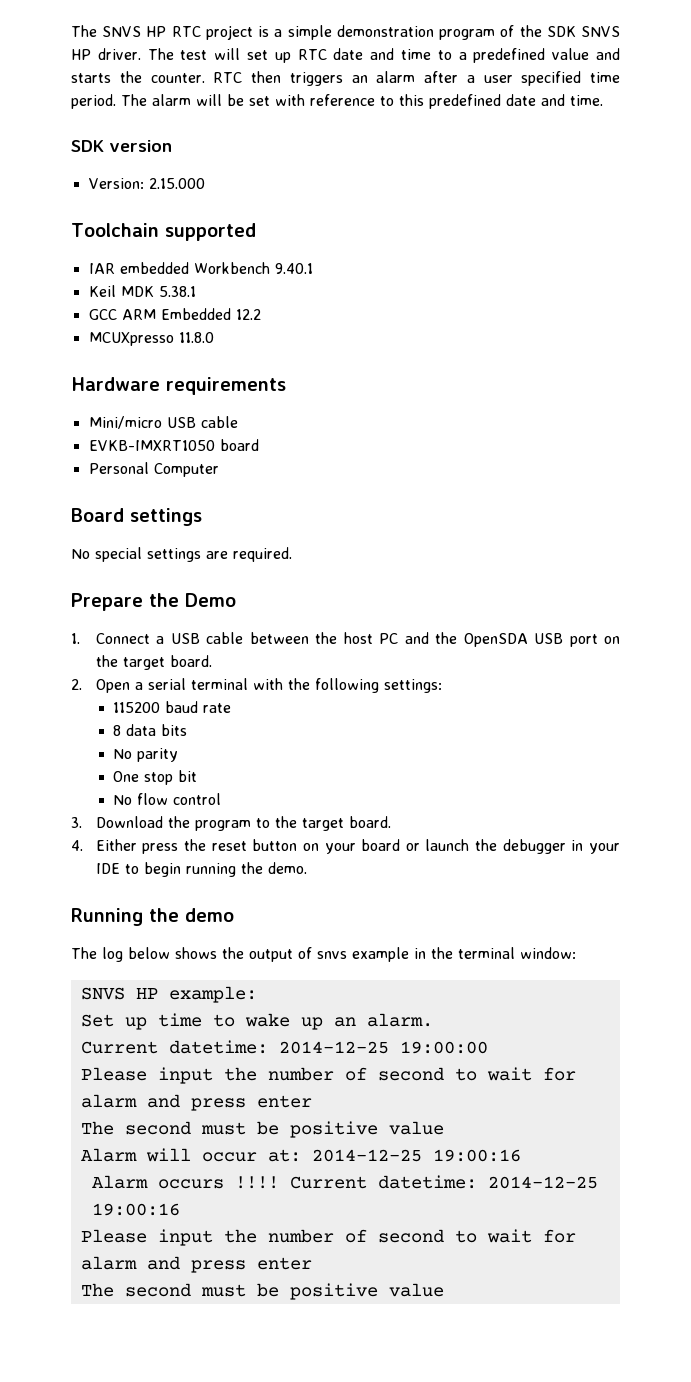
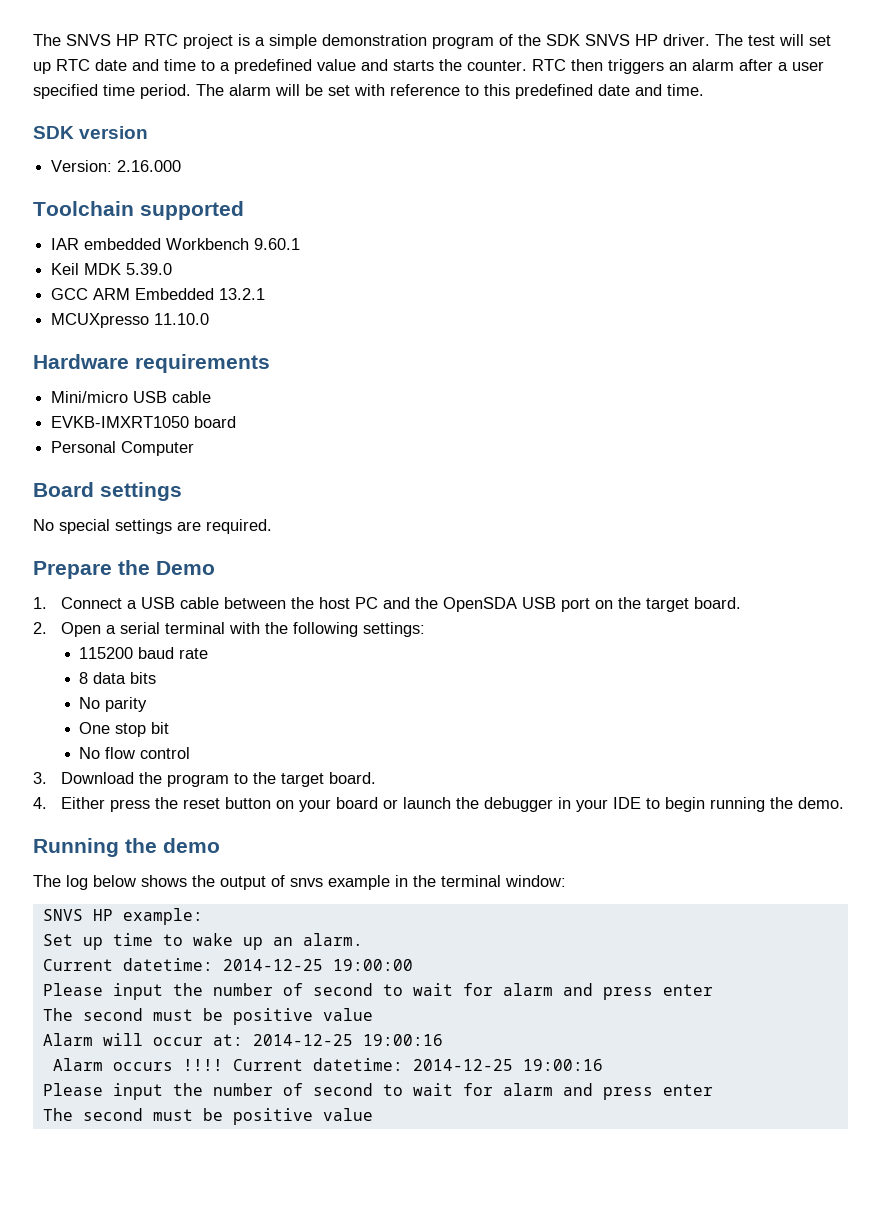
[148,178,205,189] 2.15.000 -> [117,160,182,172] 2.16.000
[274,263,313,274] 9.40.1 -> [254,238,301,250] 9.60.1
[158,286,196,297] 5.38.1 -> [126,263,173,275] 5.39.0
[235,309,261,320] 12.2 -> [219,288,266,300] 13.2.1
[178,332,214,343] 11.8.0 -> [154,313,210,325] 11.10.0

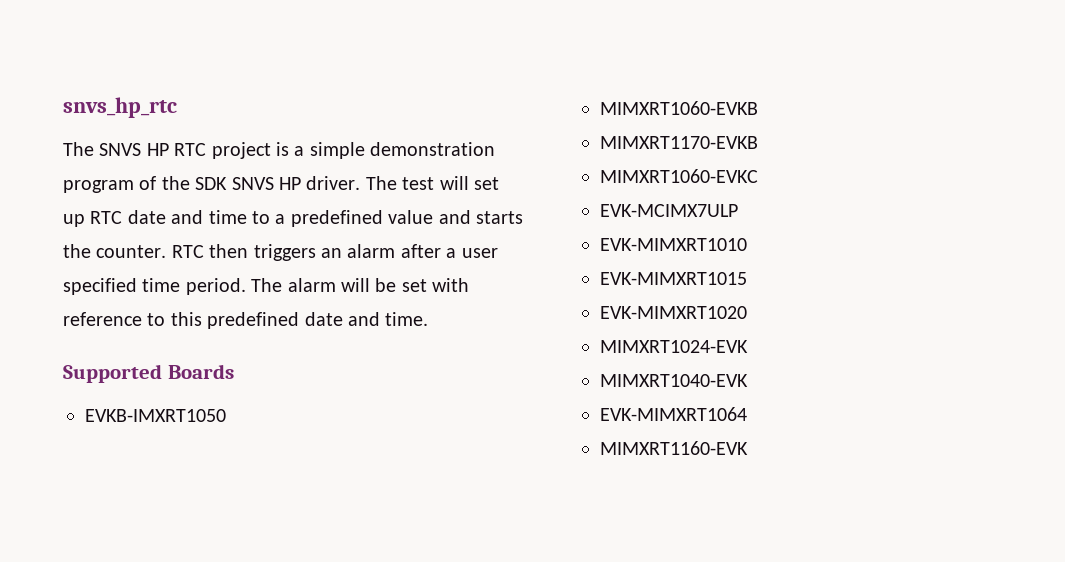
(33, 40) none -> [63,97,177,118] snvs_hp_rtc //
[33,126,149,139] [51,160,182,172] [33,201,244,220] [51,238,301,250] [51,263,173,275] [51,288,266,300] [51,313,210,328] [33,354,270,373] [51,391,212,403] [51,416,237,428] [51,441,195,456] [33,482,182,501] [33,519,272,534] [33,560,215,579] [33,597,742,612] [33,622,426,637] [79,647,209,659] [79,672,157,684] [79,697,148,712] [79,722,170,737] [79,747,191,759] [33,772,377,787] [33,797,845,812] [33,838,220,857] [33,875,566,890] [42,908,203,925] [42,933,363,950] [42,958,413,971] [42,983,713,1000] [42,1008,373,1025] [42,1033,443,1046] [52,1058,603,1071] [42,1083,713,1100] [42,1108,373,1125] SDK version // Version: 2.16.000 // Toolchain supported // IAR embedded Workbench 9.60.1 // Keil MDK 5.39.0 // GCC ARM Embedded 13.2.1 // MCUXpresso 11.10.0 // Hardware requirements // Mini/micro USB cable // EVKB-IMXRT1050 board // Personal Computer // Board settings // No special settings are required. // Prepare the Demo // 1. Connect a USB cable between the host PC and the OpenSDA USB port on the target board. // 2. Open a serial terminal with the following settings: // 115200 baud rate // 8 data bits // No parity // One stop bit // No flow control // 3. Download the program to the target board. // 4. Either press the reset button on your board or launch the debugger in your IDE to begin running the demo. // Running the demo // The log below shows the output of snvs example in the terminal window: // SNVS HP example: // Set up time to wake up an alarm. // Current datetime: 2014-12-25 19:00:00 // Please input the number of second to wait for alarm and press enter // The second must be positive value // Alarm will occur at: 2014-12-25 19:00:16 // Alarm occurs !!!! Current datetime: 2014-12-25 19:00:16 // Please input the number of second to wait for alarm and press enter // The second must be positive value -> [63,364,234,383] [85,409,226,422] [600,101,758,115] [600,136,758,149] [600,169,758,183] [600,204,738,217] [600,238,747,251] [600,272,747,285] [600,306,747,319] [600,340,748,353] [600,374,748,387] [600,407,747,421] [600,441,748,455] Supported Boards // EVKB-IMXRT1050 // MIMXRT1060-EVKB // MIMXRT1170-EVKB // MIMXRT1060-EVKC // EVK-MCIMX7ULP // EVK-MIMXRT1010 // EVK-MIMXRT1015 // EVK-MIMXRT1020 // MIMXRT1024-EVK // MIMXRT1040-EVK // EVK-MIMXRT1064 // MIMXRT1160-EVK

